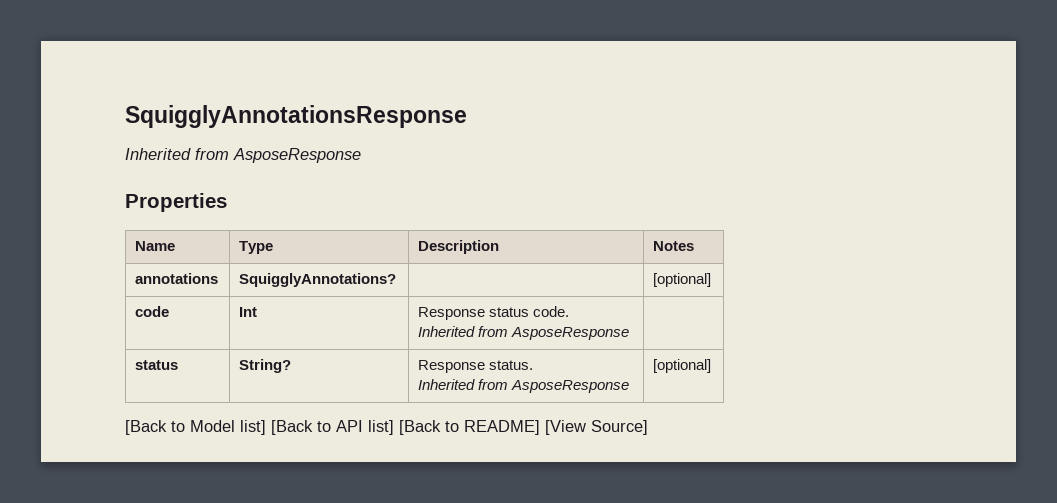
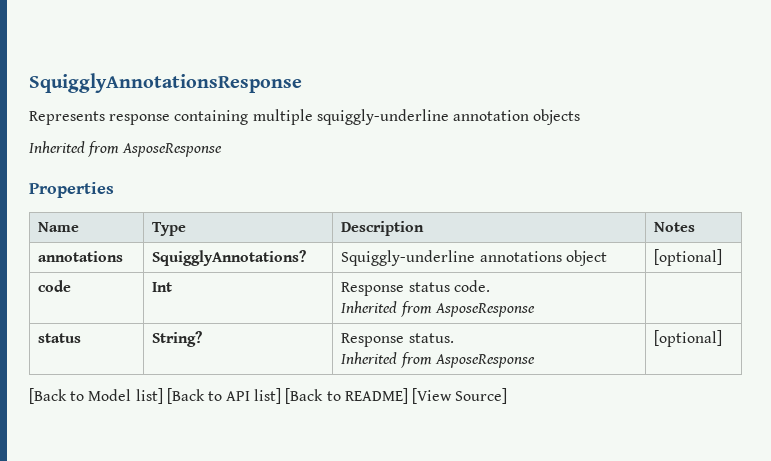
(467, 116) none -> [29,109,581,125] // Represents response containing multiple squiggly-underline annotation objects
(397, 280) none -> [341,250,607,266] Squiggly-underline annotations object

